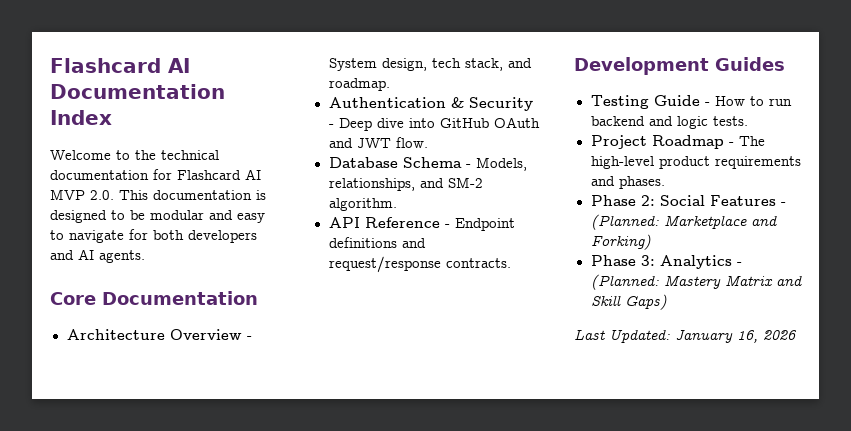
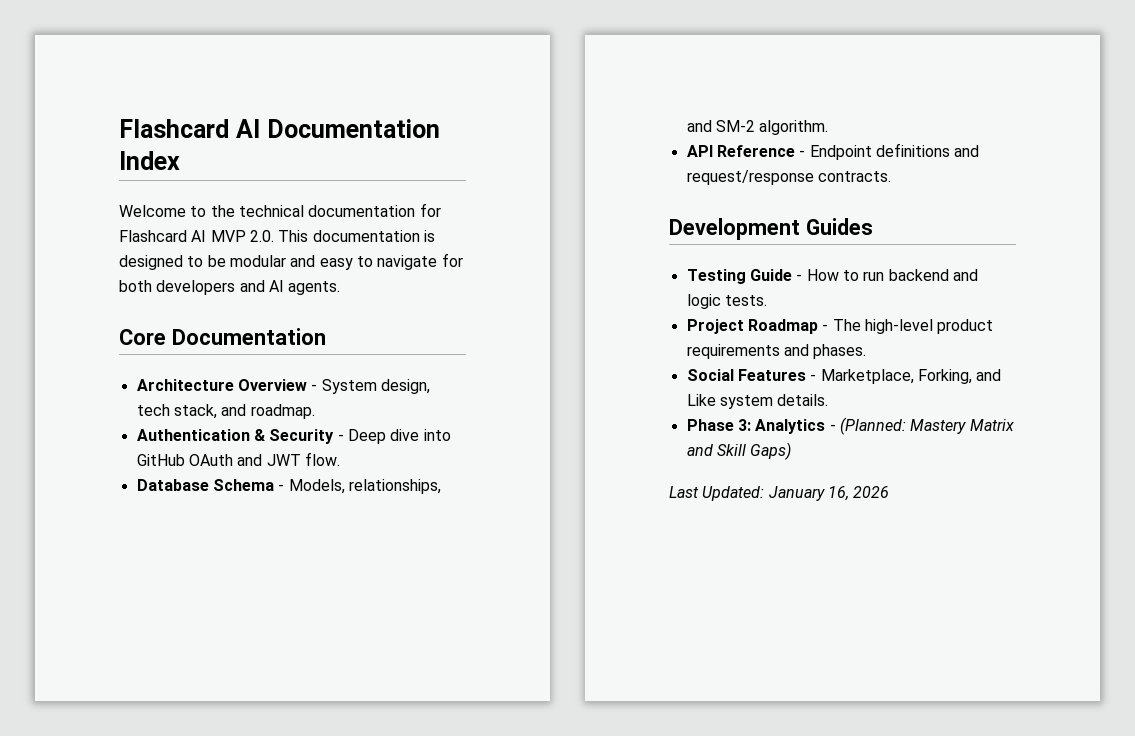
[590,195,655,206] Phase 2: -> (867, 351) none
[590,214,777,230] [590,234,651,250] (Planned: Marketplace and Forking) -> [820,369,1002,384] [686,394,829,409] Marketplace, Forking, and Like system details.

